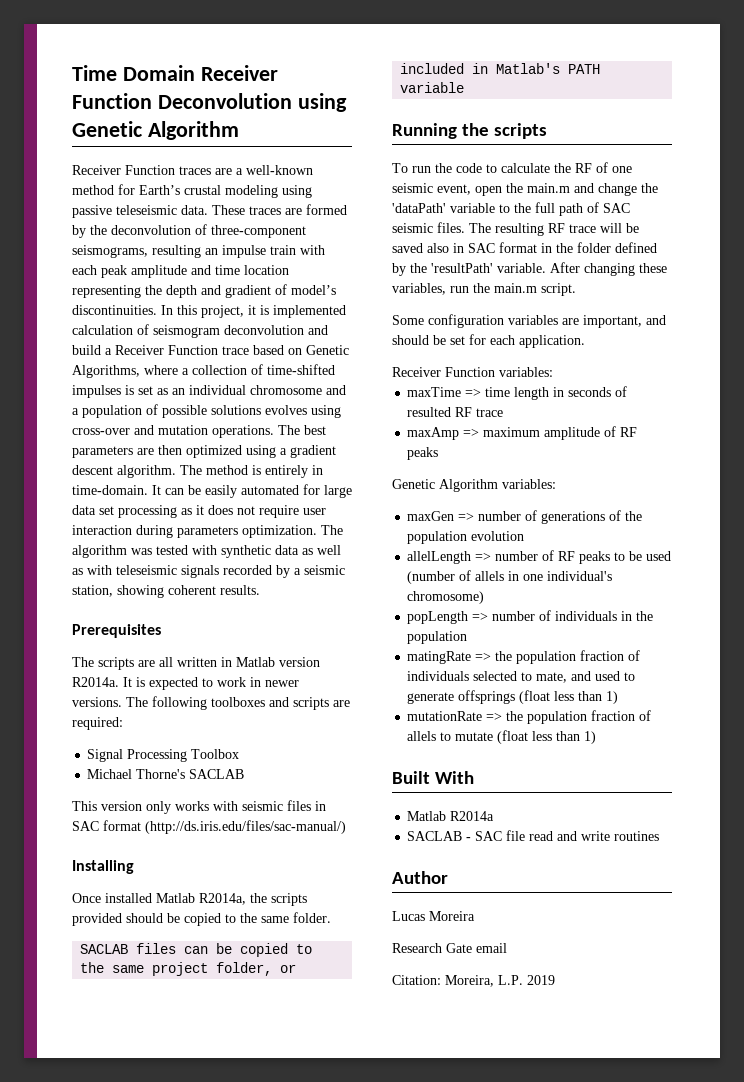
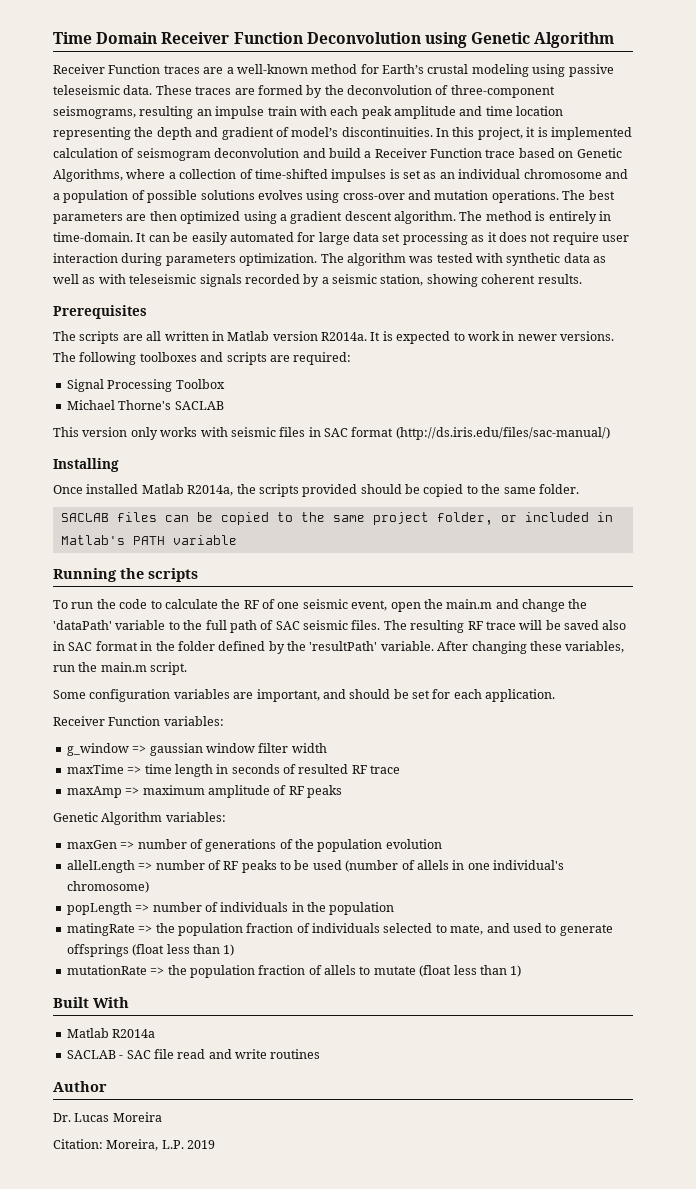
(553, 372) none -> [66,743,327,756] // g_window => gaussian window filter width
(448, 877) none -> [53,1113,71,1122] Dr.
[392,943,507,953] // Research Gate email -> (162, 1117) none

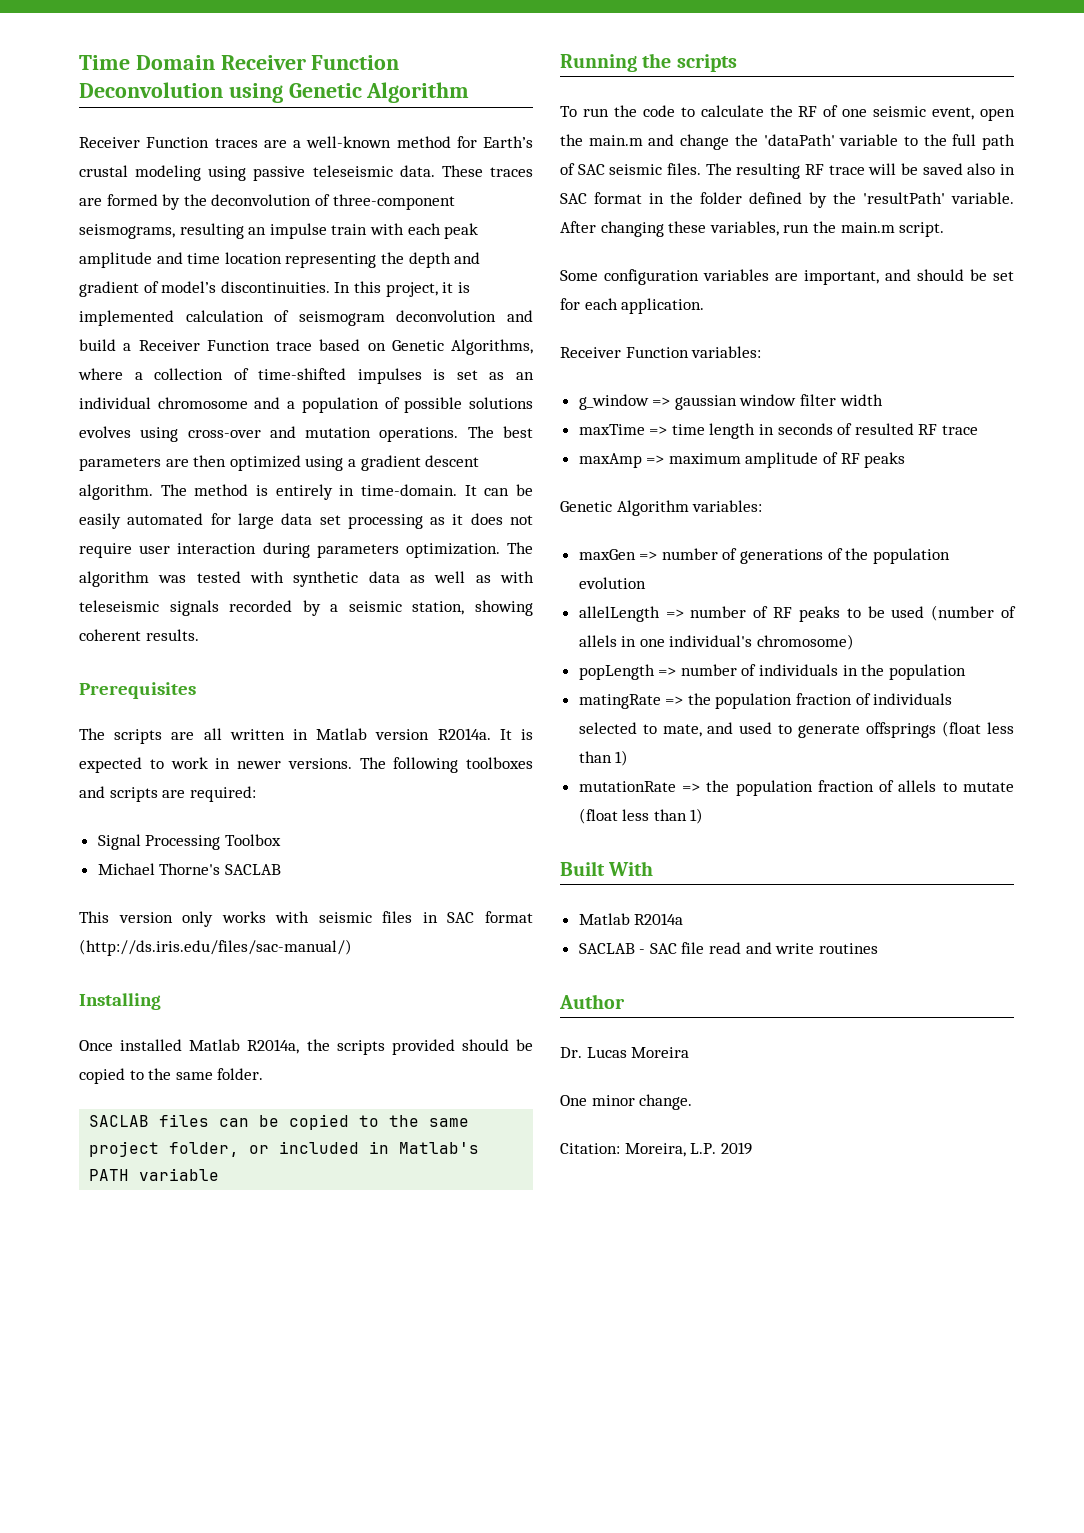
(162, 1117) none -> [560,1094,693,1110] // One minor change.

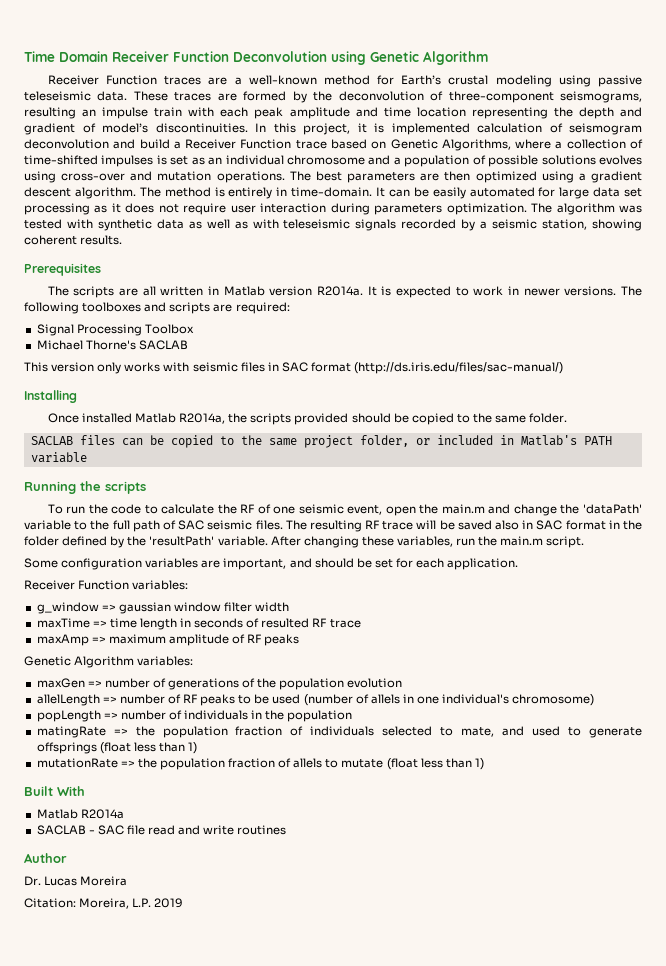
[560,1094,693,1110] // One minor change. -> (128, 881) none

